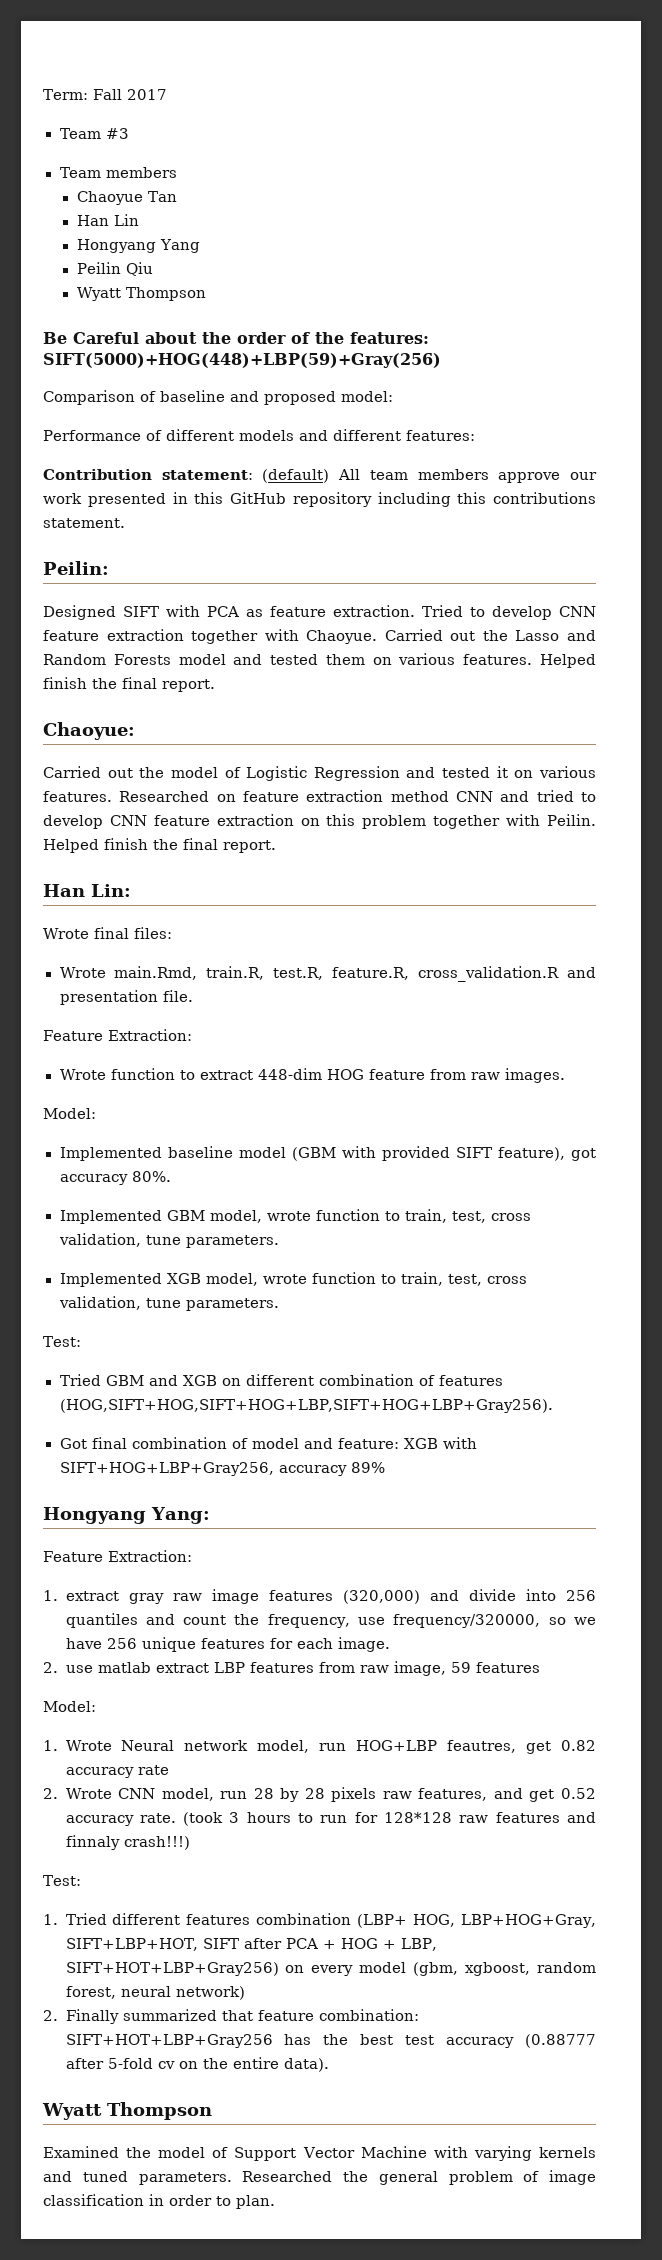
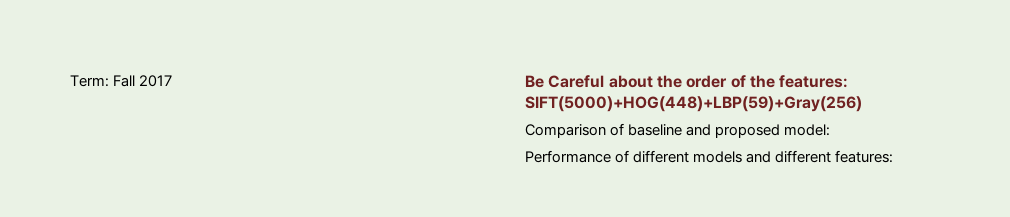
[59,128,130,139] [59,167,178,178] [76,191,177,205] [76,214,139,226] [76,239,200,253] [76,262,153,276] [76,287,206,301] // Team #3 // Team members // Chaoyue Tan // Han Lin // Hongyang Yang // Peilin Qiu // Wyatt Thompson -> (173, 81) none
[43,469,597,483] [43,492,596,507] [43,518,125,528] [43,561,109,575] [43,605,596,620] [43,629,596,644] [43,653,596,668] [43,677,215,692] [43,722,135,740] [43,766,596,781] [43,790,596,802] [43,814,597,829] [43,838,276,853] [43,884,131,897] [43,927,172,939] [59,966,596,982] [59,990,193,1005] [43,1029,192,1041] [59,1068,565,1083] [43,1108,96,1119] [59,1146,596,1161] [59,1171,171,1185] [59,1209,531,1224] [58,1233,279,1248] [59,1272,527,1287] [58,1296,279,1311] [43,1336,81,1347] [59,1374,503,1386] [59,1399,554,1413] [59,1437,477,1449] [59,1462,385,1476] [43,1507,210,1524] [43,1550,192,1562] [43,1589,596,1604] [65,1613,596,1628] [65,1637,390,1652] [43,1661,540,1676] [43,1701,96,1712] [43,1740,596,1754] [65,1765,169,1778] [43,1787,597,1802] [65,1812,596,1826] [65,1835,190,1850] [43,1875,81,1886] [43,1913,597,1928] [65,1938,438,1951] [65,1962,596,1976] [65,1986,245,2000] [43,2009,419,2024] [65,2034,596,2048] [65,2057,329,2072] [42,2102,212,2120] [43,2146,596,2161] [43,2170,596,2185] [43,2194,275,2209] // Contribution statement: (default) All team members approve our work presented in this GitHub repository including this contributions statement. // Peilin: // Designed SIFT with PCA as feature extraction. Tried to develop CNN feature extraction together with Chaoyue. Carried out the Lasso and Random Forests model and tested them on various features. Helped finish the final report. // Chaoyue: // Carried out the model of Logistic Regression and tested it on various features. Researched on feature extraction method CNN and tried to develop CNN feature extraction on this problem together with Peilin. Helped finish the final report. // Han Lin: // Wrote final files: // Wrote main.Rmd, train.R, test.R, feature.R, cross_validation.R and presentation file. // Feature Extraction: // Wrote function to extract 448-dim HOG feature from raw images. // Model: // Implemented baseline model (GBM with provided SIFT feature), got accuracy 80%. // Implemented GBM model, wrote function to train, test, cross validation, tune parameters. // Implemented XGB model, wrote function to train, test, cross validation, tune parameters. // Test: // Tried GBM and XGB on different combination of features (HOG,SIFT+HOG,SIFT+HOG+LBP,SIFT+HOG+LBP+Gray256). // Got final combination of model and feature: XGB with SIFT+HOG+LBP+Gray256, accuracy 89% // Hongyang Yang: // Feature Extraction: // 1. extract gray raw image features (320,000) and divide into 256 quantiles and count the frequency, use frequency/320000, so we have 256 unique features for each image. // 2. use matlab extract LBP features from raw image, 59 features // Model: // 1. Wrote Neural network model, run HOG+LBP feautres, get 0.82 accuracy rate // 2. Wrote CNN model, run 28 by 28 pixels raw features, and get 0.52 accuracy rate. (took 3 hours to run for 128*128 raw features and finnaly crash!!!) // Test: // 1. Tried different features combination (LBP+ HOG, LBP+HOG+Gray, SIFT+LBP+HOT, SIFT after PCA + HOG + LBP, SIFT+HOT+LBP+Gray256) on every model (gbm, xgboost, random forest, neural network) // 2. Finally summarized that feature combination: SIFT+HOT+LBP+Gray256 has the best test accuracy (0.88777 after 5-fold cv on the entire data). // Wyatt Thompson // Examined the model of Support Vector Machine with varying kernels and tuned parameters. Researched the general problem of image classification in order to plan. -> (894, 156) none

